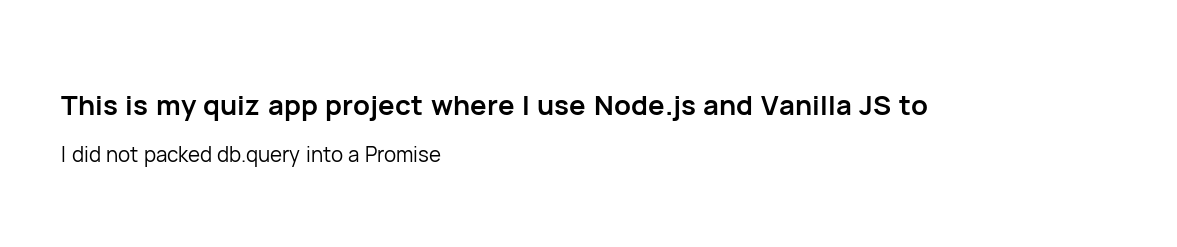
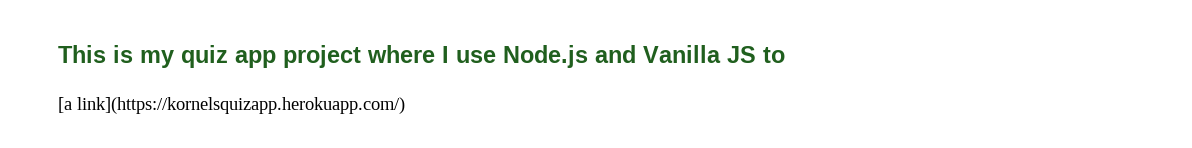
[61,146,441,167] I did not packed db.query into a Promise -> [58,97,405,114] [a link](https://kornelsquizapp.herokuapp.com/)

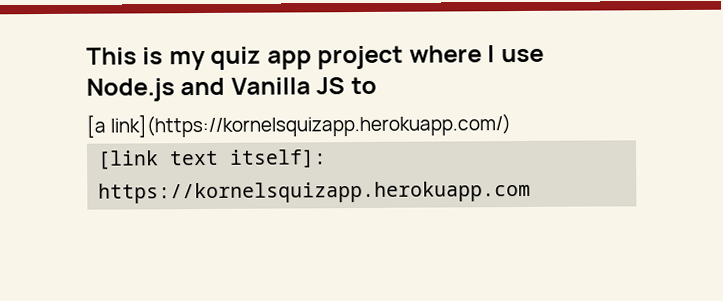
(405, 105) none -> [97,149,328,170] [98,180,532,204] // [link text itself]: https://kornelsquizapp.herokuapp.com

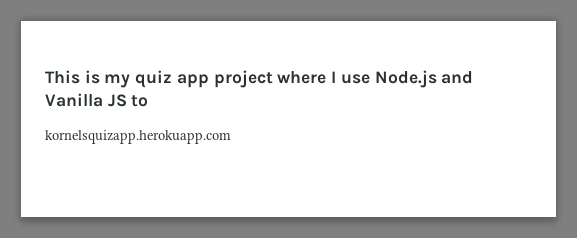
[86,112,512,138] [97,149,328,170] [98,180,532,204] [a link](https://kornelsquizapp.herokuapp.com/) // [link text itself]: https://kornelsquizapp.herokuapp.com -> [45,130,231,144] kornelsquizapp.herokuapp.com

